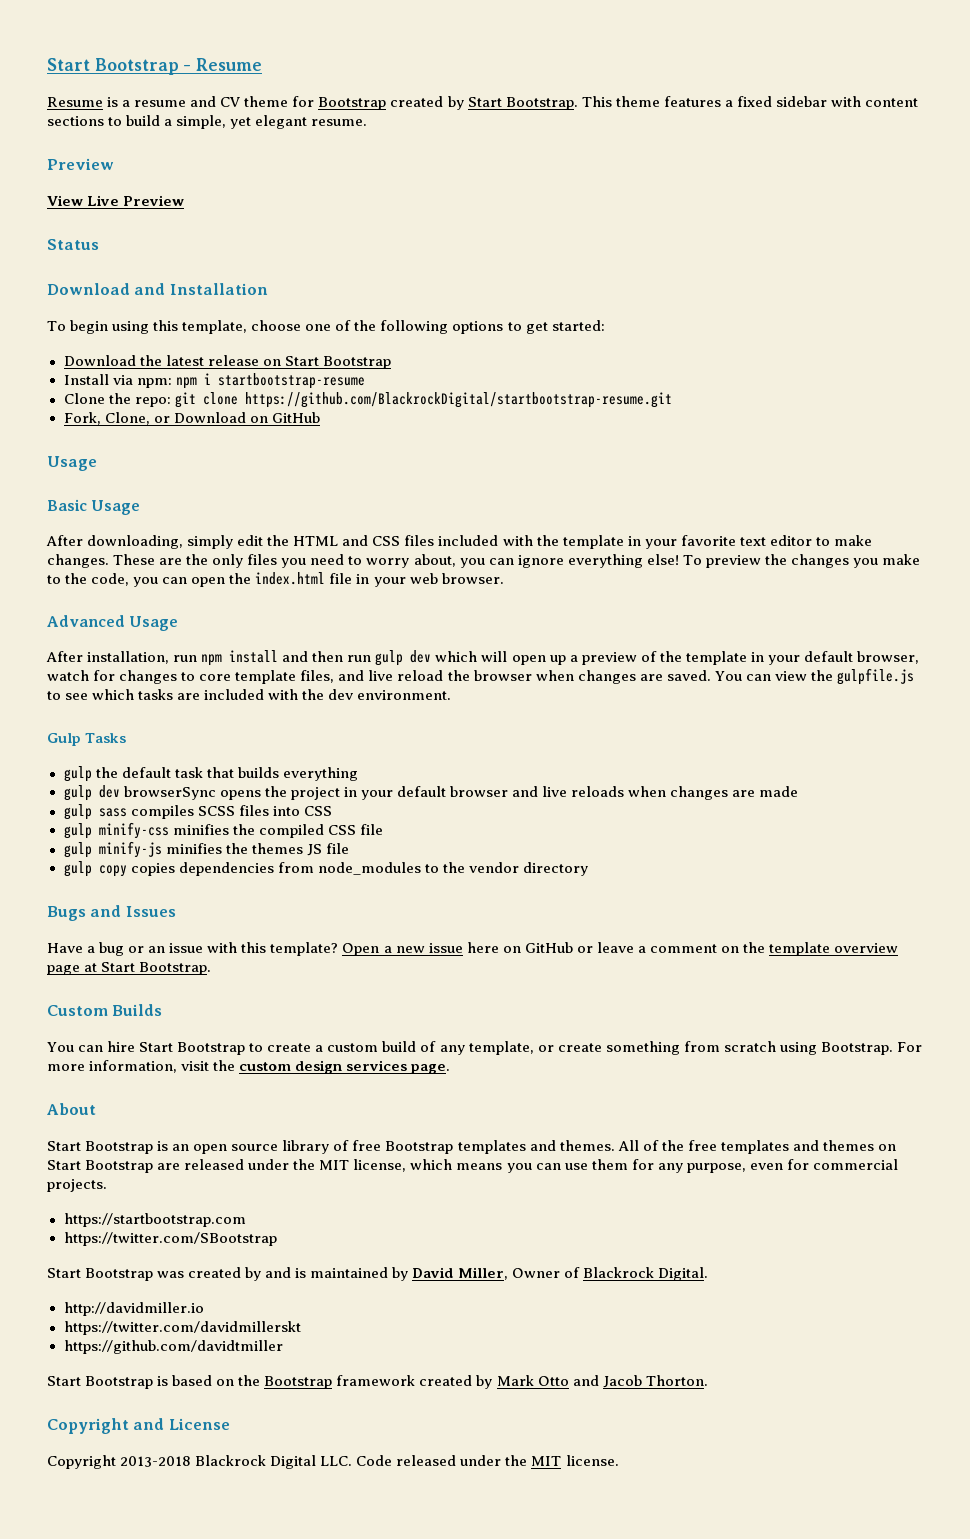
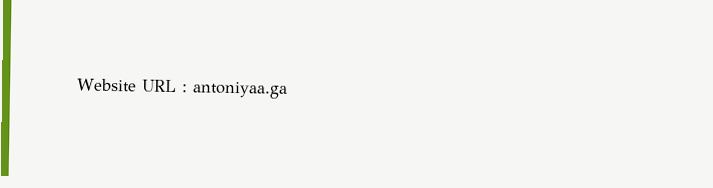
[47,58,263,75] [47,96,918,110] [47,115,368,129] [47,158,114,170] [47,195,185,206] [47,239,99,250] [47,283,268,295] [47,320,605,334] [63,355,391,369] [63,373,365,389] [63,392,672,408] [63,412,320,425] [47,456,97,471] [47,499,141,515] [46,535,872,549] [47,554,921,568] [47,572,504,587] [47,615,179,631] [46,650,919,666] [47,668,914,685] [47,689,452,700] [47,733,127,746] [63,766,358,782] [63,785,799,801] [63,804,332,820] [63,822,383,839] [63,841,349,858] [63,861,588,877] [47,905,176,921] [47,942,899,956] [47,962,212,975] [47,1004,163,1016] [47,1041,922,1055] [47,1060,451,1074] [47,1103,96,1115] [47,1140,896,1154] [47,1159,898,1173] [47,1179,107,1192] [63,1213,247,1227] [63,1232,278,1246] [47,1267,708,1281] [63,1302,205,1316] [63,1321,302,1335] [63,1340,284,1354] [47,1375,708,1389] [47,1418,230,1434] [47,1455,619,1469] Start Bootstrap - Resume // Resume is a resume and CV theme for Bootstrap created by Start Bootstrap. This theme features a fixed sidebar with content sections to build a simple, yet elegant resume. // Preview // View Live Preview // Status // Download and Installation // To begin using this template, choose one of the following options to get started: // Download the latest release on Start Bootstrap // Install via npm: npm i startbootstrap-resume // Clone the repo: git clone https://github.com/BlackrockDigital/startbootstrap-resume.git // Fork, Clone, or Download on GitHub // Usage // Basic Usage // After downloading, simply edit the HTML and CSS files included with the template in your favorite text editor to make changes. These are the only files you need to worry about, you can ignore everything else! To preview the changes you make to the code, you can open the index.html file in your web browser. // Advanced Usage // After installation, run npm install and then run gulp dev which will open up a preview of the template in your default browser, watch for changes to core template files, and live reload the browser when changes are saved. You can view the gulpfile.js to see which tasks are included with the dev environment. // Gulp Tasks // gulp the default task that builds everything // gulp dev browserSync opens the project in your default browser and live reloads when changes are made // gulp sass compiles SCSS files into CSS // gulp minify-css minifies the compiled CSS file // gulp minify-js minifies the themes JS file // gulp copy copies dependencies from node_modules to the vendor directory // Bugs and Issues // Have a bug or an issue with this template? Open a new issue here on GitHub or leave a comment on the template overview page at Start Bootstrap. // Custom Builds // You can hire Start Bootstrap to create a custom build of any template, or create something from scratch using Bootstrap. For more information, visit the custom design services page. // About // Start Bootstrap is an open source library of free Bootstrap templates and themes. All of the free templates and themes on Start Bootstrap are released under the MIT license, which means you can use them for any purpose, even for commercial projects. // https://startbootstrap.com // https://twitter.com/SBootstrap // Start Bootstrap was created by and is maintained by David Miller, Owner of Blackrock Digital. // http://davidmiller.io // https://twitter.com/davidmillerskt // https://github.com/davidtmiller // Start Bootstrap is based on the Bootstrap framework created by Mark Otto and Jacob Thorton. // Copyright and License // Copyright 2013-2018 Blackrock Digital LLC. Code released under the MIT license. -> [77,78,288,99] Website URL : antoniyaa.ga

